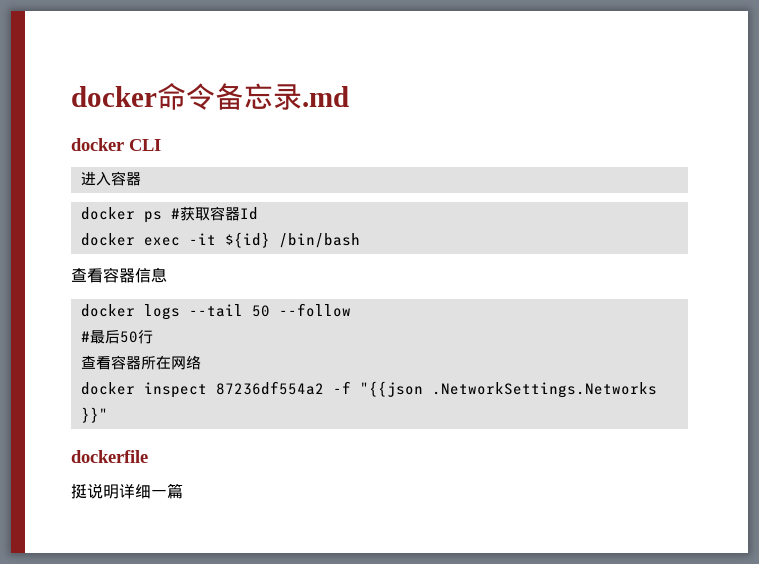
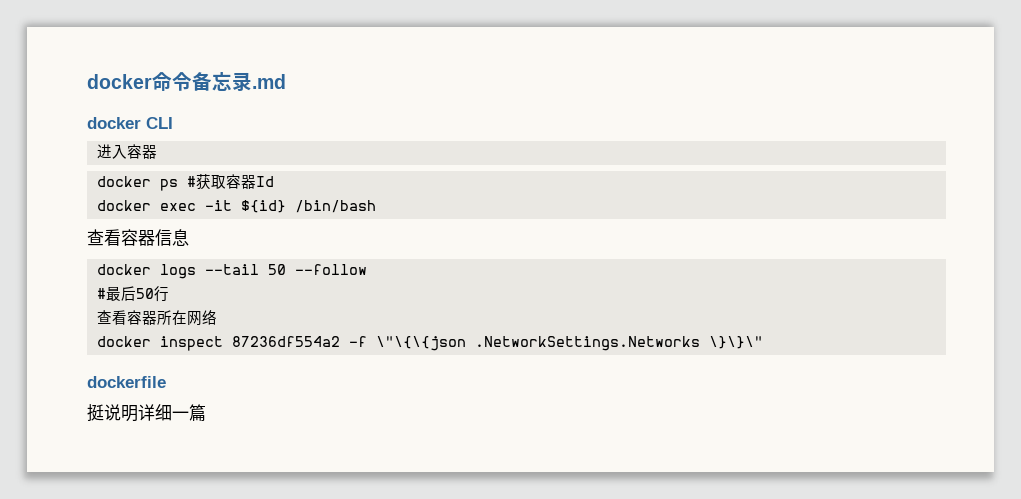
[359,381,657,398] [80,407,108,423] "{{json .NetworkSettings.Networks }}" -> [376,336,764,351] \"\{\{json .NetworkSettings.Networks \}\}\"

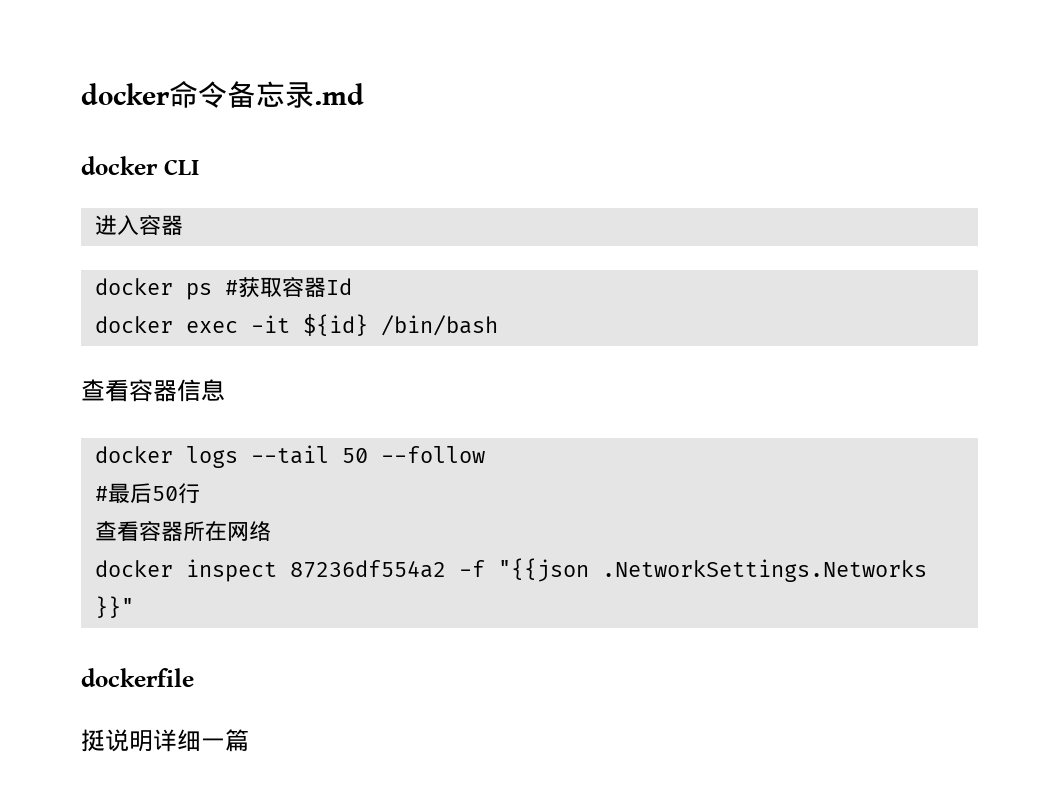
[376,336,764,351] \"\{\{json .NetworkSettings.Networks \}\}\" -> [498,558,928,582] [95,596,135,618] "{{json .NetworkSettings.Networks }}"

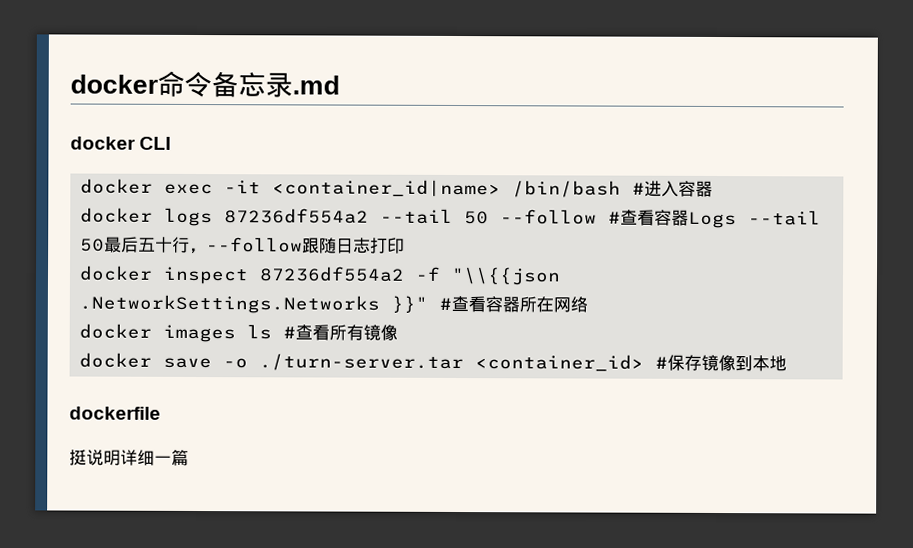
[95,215,184,235] [95,277,353,300] [95,314,499,336] [81,379,225,402] [95,445,486,468] [95,483,201,504] 进入容器 // docker ps #获取容器Id // docker exec -it ${id} /bin/bash // 查看容器信息 // docker logs --tail 50 --follow // #最后50行 // -> [80,178,714,198] [80,207,822,229] [80,236,406,255] [79,265,562,286] [79,294,453,314] docker exec -it <container_id|name> /bin/bash #进入容器 // docker logs 87236df554a2 --tail 50 --follow #查看容器Logs --tail 50最后五十行，--follow跟随日志打印 // docker inspect 87236df554a2 -f "\\{{json .NetworkSettings.Networks }}" #
[186,558,928,582] [95,596,135,618] inspect 87236df554a2 -f "{{json .NetworkSettings.Networks }}" -> [163,324,399,343] [79,352,788,372] images ls #查看所有镜像 // docker save -o ./turn-server.tar <container_id> #保存镜像到本地

